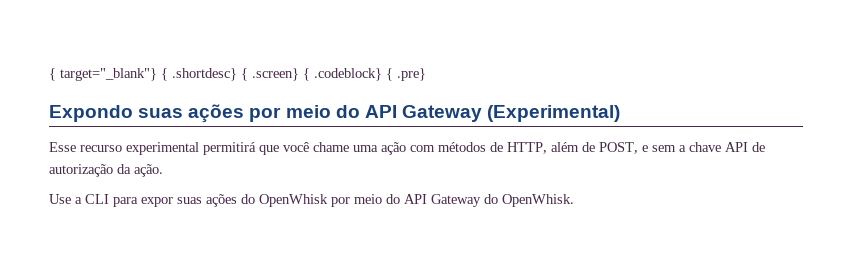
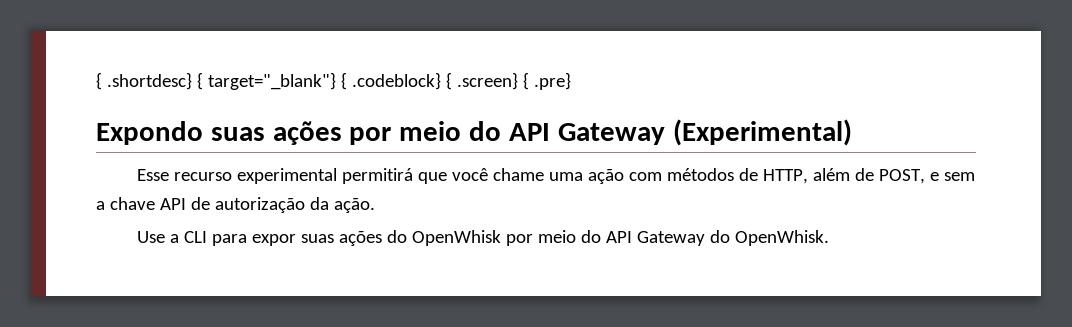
[49,68,56,81] { -> [96,72,203,90] { .shortdesc} {
[172,68,237,81] .shortdesc} -> [351,72,441,90] .codeblock}
[314,68,393,81] .codeblock} { -> (529, 81) none

